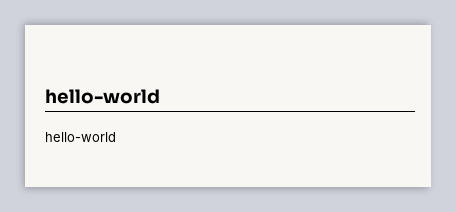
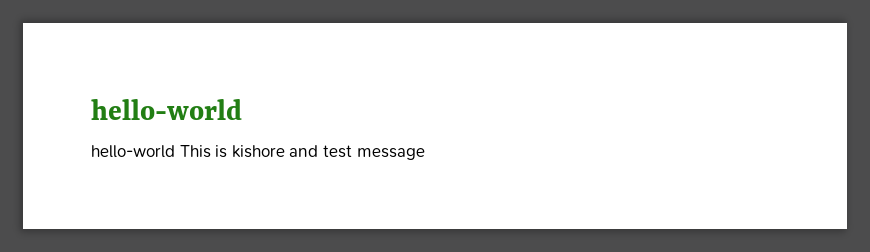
(116, 137) none -> [179,145,425,160] This is kishore and test message

